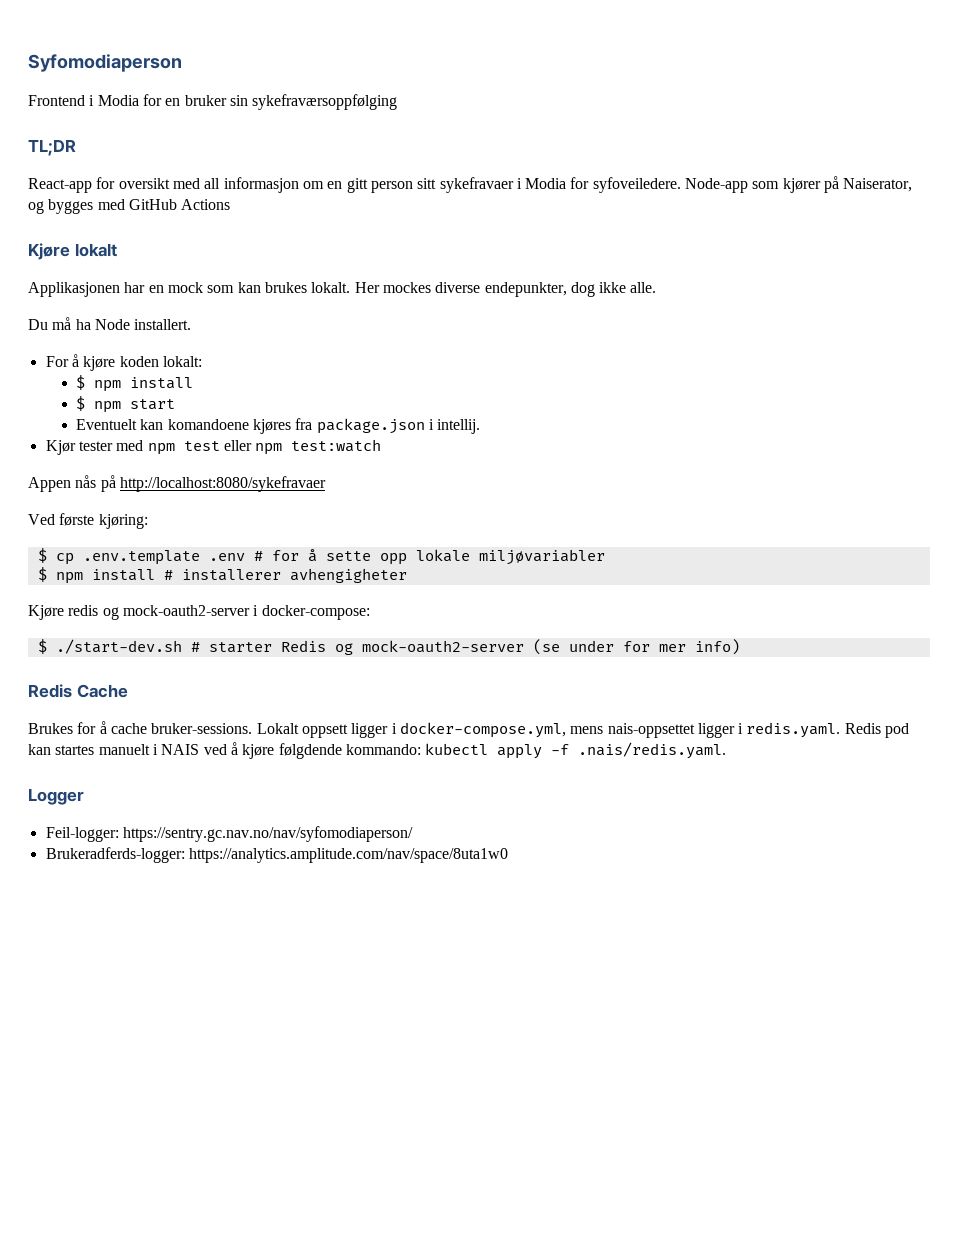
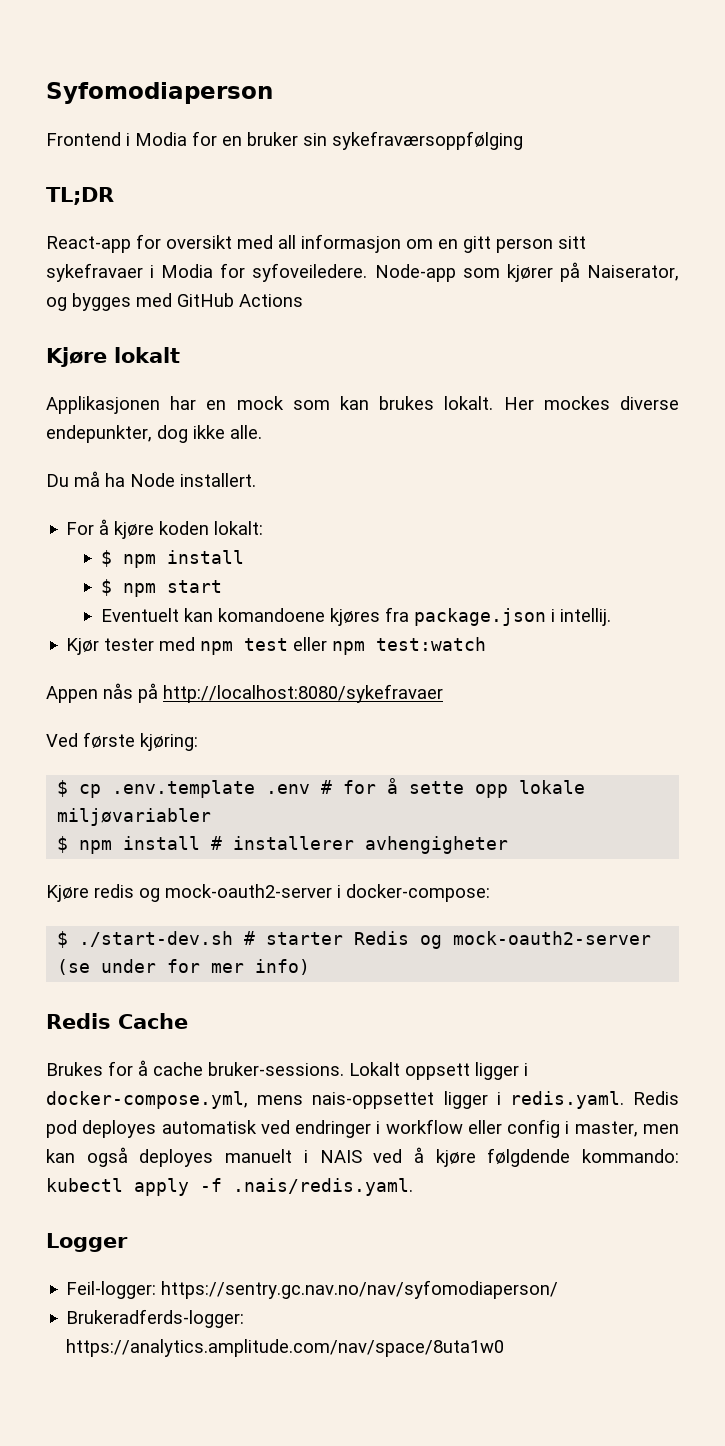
[28,744,95,755] kan startes -> [82,1119,679,1138] [46,1147,214,1167] deployes automatisk ved endringer i workflow eller config i master, men kan også deployes

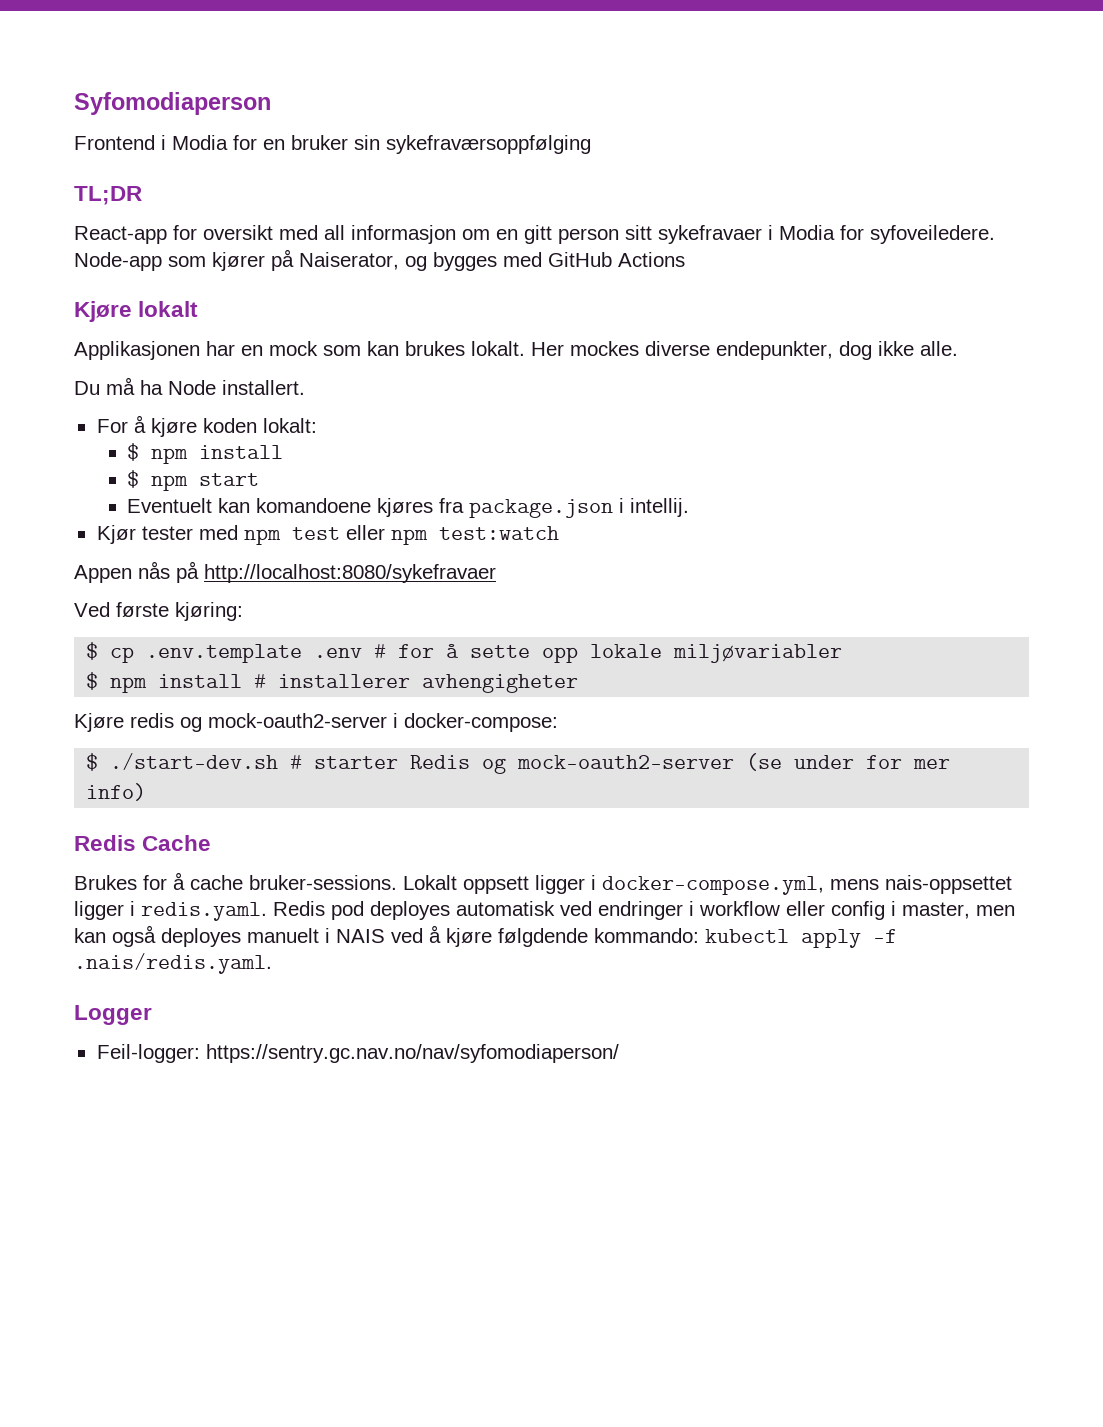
[66,1309,245,1328] [66,1339,505,1357] // Brukeradferds-logger: https://analytics.amplitude.com/nav/space/8uta1w0 -> (619, 1053) none

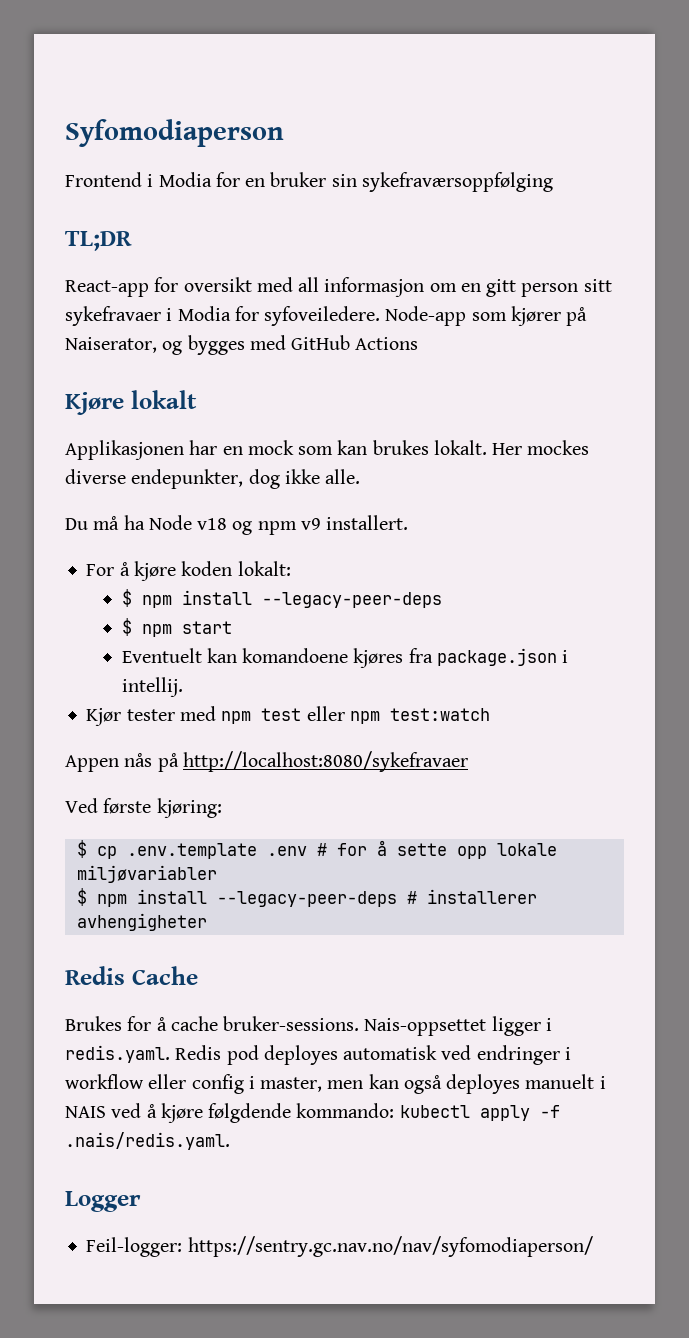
(216, 387) none -> [197,518,321,535] v18 og npm v9
(284, 452) none -> [261,592,442,608] --legacy-peer-deps
(243, 681) none -> [216,891,397,907] --legacy-peer-deps
[74,713,558,732] [86,753,951,774] [86,783,147,801] // Kjøre redis og mock-oauth2-server i docker-compose: // $ ./start-dev.sh # starter Redis og mock-oauth2-server (se under for mer info) -> (207, 922) none
[403,875,1012,895] Lokalt oppsett ligger i docker-compose.yml, mens nais-oppsettet -> [364,1018,487,1036] Nais-oppsettet

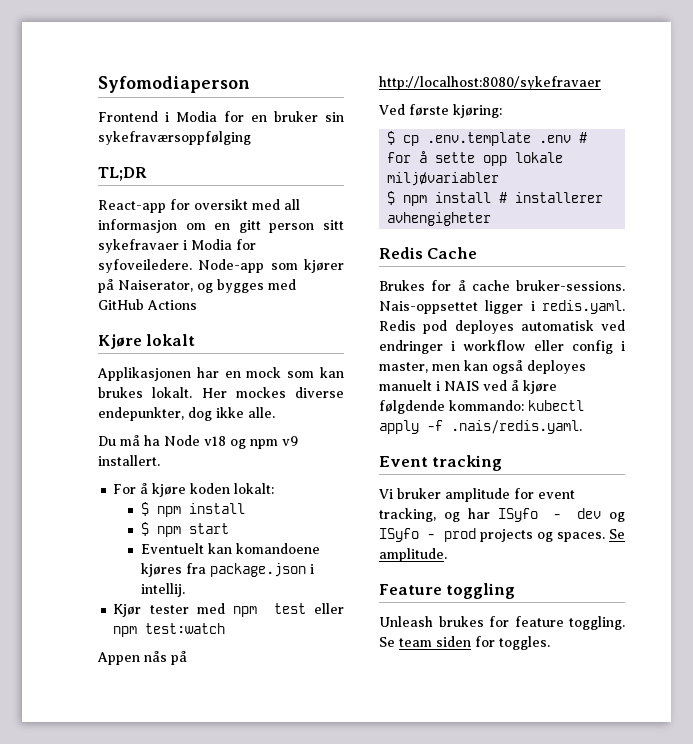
[261,592,442,608] --legacy-peer-deps -> (245, 508) none
[216,891,397,907] --legacy-peer-deps -> (492, 197) none
[65,1191,141,1212] [86,1236,593,1257] Logger // Feil-logger: https://sentry.gc.nav.no/nav/syfomodiaperson/ -> [379,455,503,471] [379,488,575,502] [379,508,625,522] [379,528,625,542] [379,548,447,562] [379,583,516,599] [379,616,625,630] [379,636,550,650] Event tracking // Vi bruker amplitude for event tracking, og har ISyfo - dev og ISyfo - prod projects og spaces. Se amplitude. // Feature toggling // Unleash brukes for feature toggling. Se team siden for toggles.

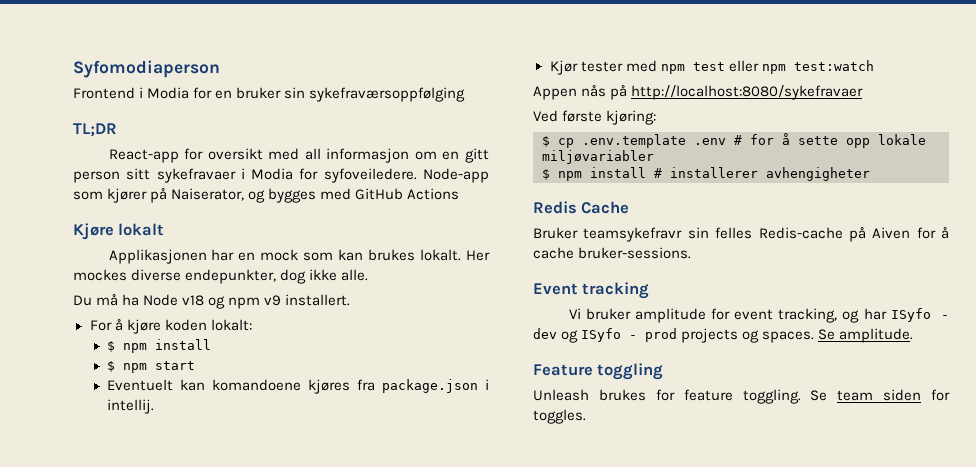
[379,280,625,291] [379,300,625,314] [379,320,625,334] [379,340,625,354] [379,360,586,374] [379,380,557,394] [379,400,584,414] [379,420,582,434] Brukes for å cache bruker-sessions. Nais-oppsettet ligger i redis.yaml. Redis pod deployes automatisk ved endringer i workflow eller config i master, men kan også deployes manuelt i NAIS ved å kjøre følgdende kommando: kubectl apply -f .nais/redis.yaml. -> [533,226,949,242] [533,247,692,259] Bruker teamsykefravr sin felles Redis-cache på Aiven for å cache bruker-sessions.

